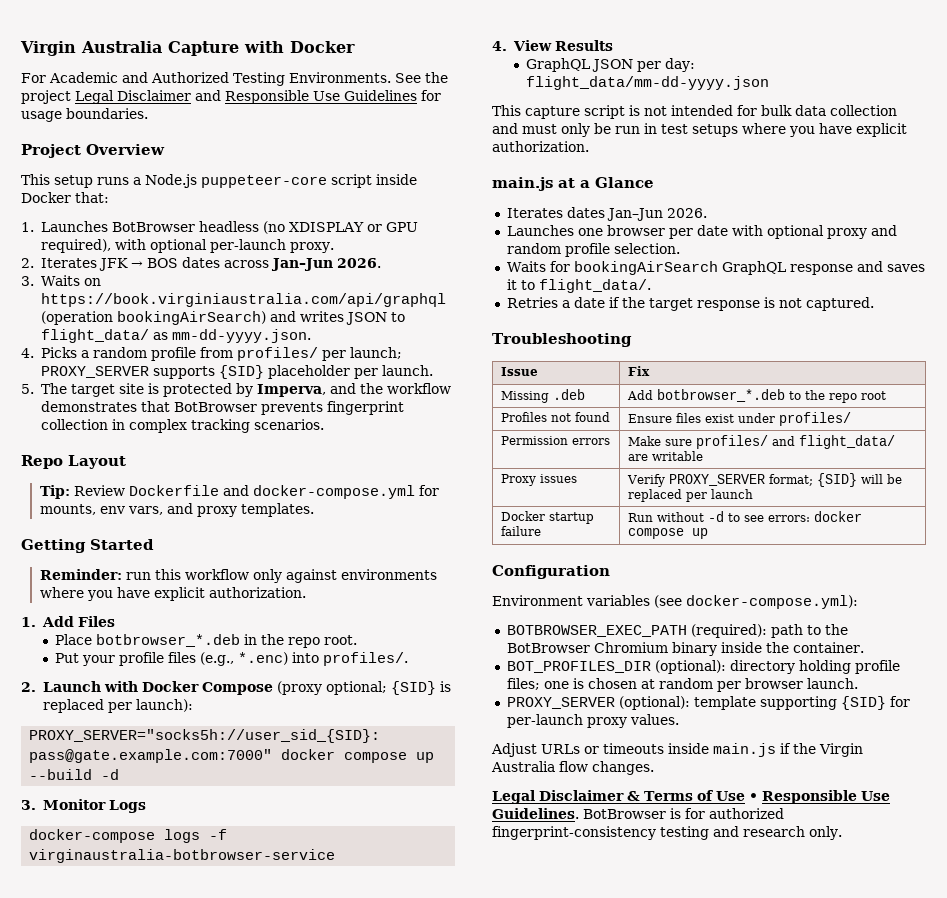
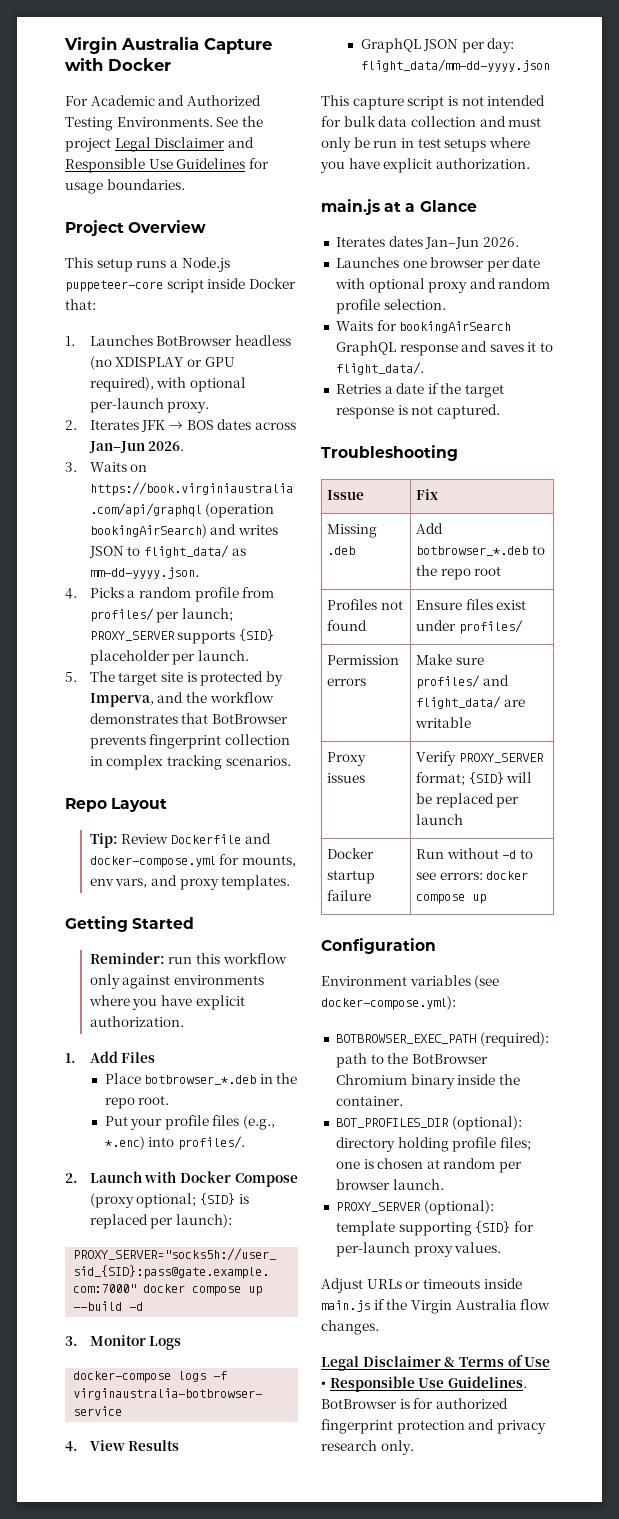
[492,826,739,840] fingerprint-consistency testing and -> [321,1419,546,1434] fingerprint protection and privacy

